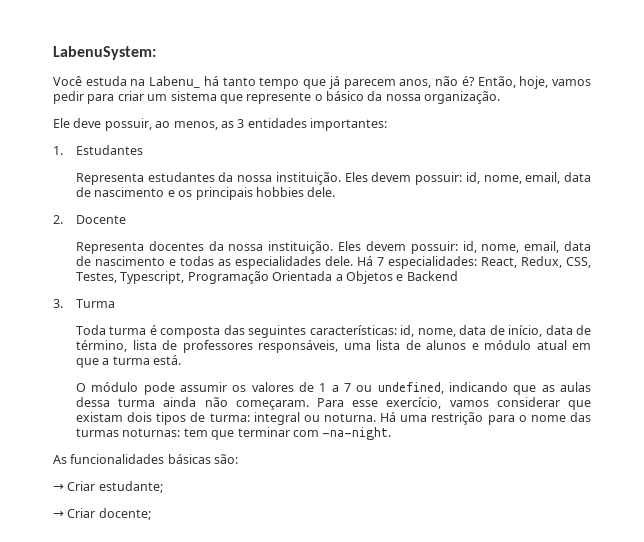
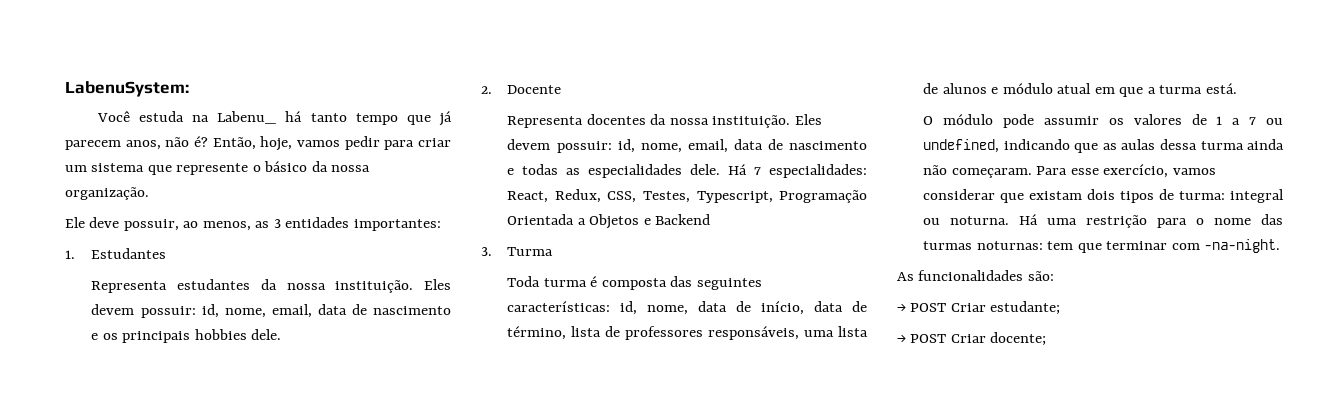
[167,454,211,464] básicas -> (1024, 275) none
(64, 487) none -> [910,303,947,312] POST
(64, 514) none -> [910,334,947,343] POST

